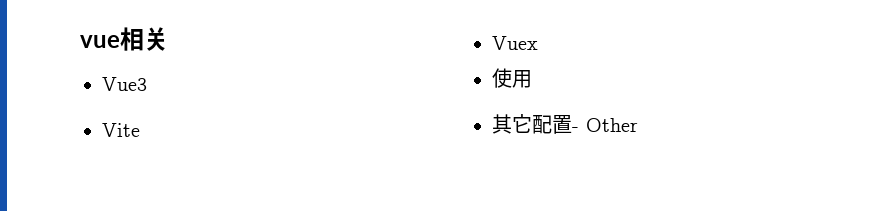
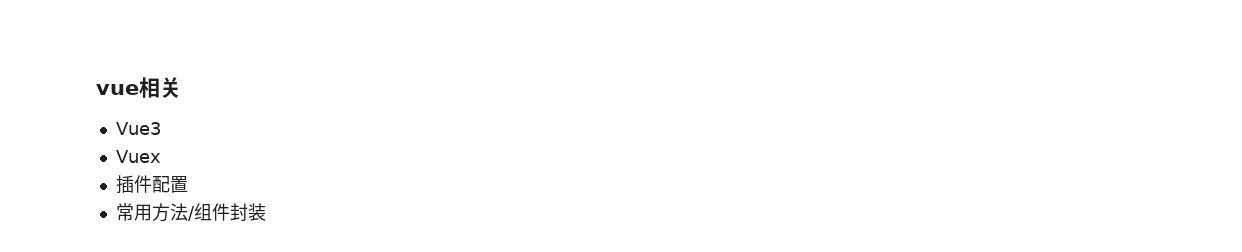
[102,123,140,137] // Vite -> (161, 128) none
[492,68,532,88] [492,114,532,134] 使用 // 其它 -> [115,175,152,194] 插件
[572,118,638,132] - Other -> [115,203,266,222] // 常用方法/组件封装

